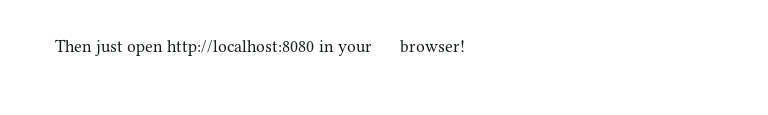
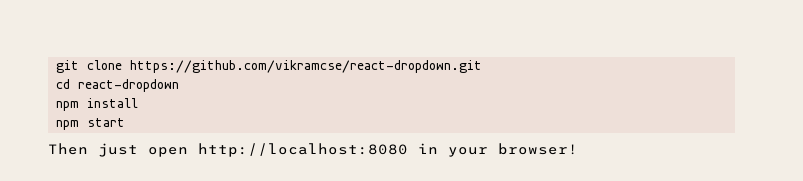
(55, 45) none -> [56,60,483,73] [56,79,180,92] [56,98,139,111] [56,118,126,130] git clone https://github.com/vikramcse/react-dropdown.git // cd react-dropdown // npm install // npm start //

